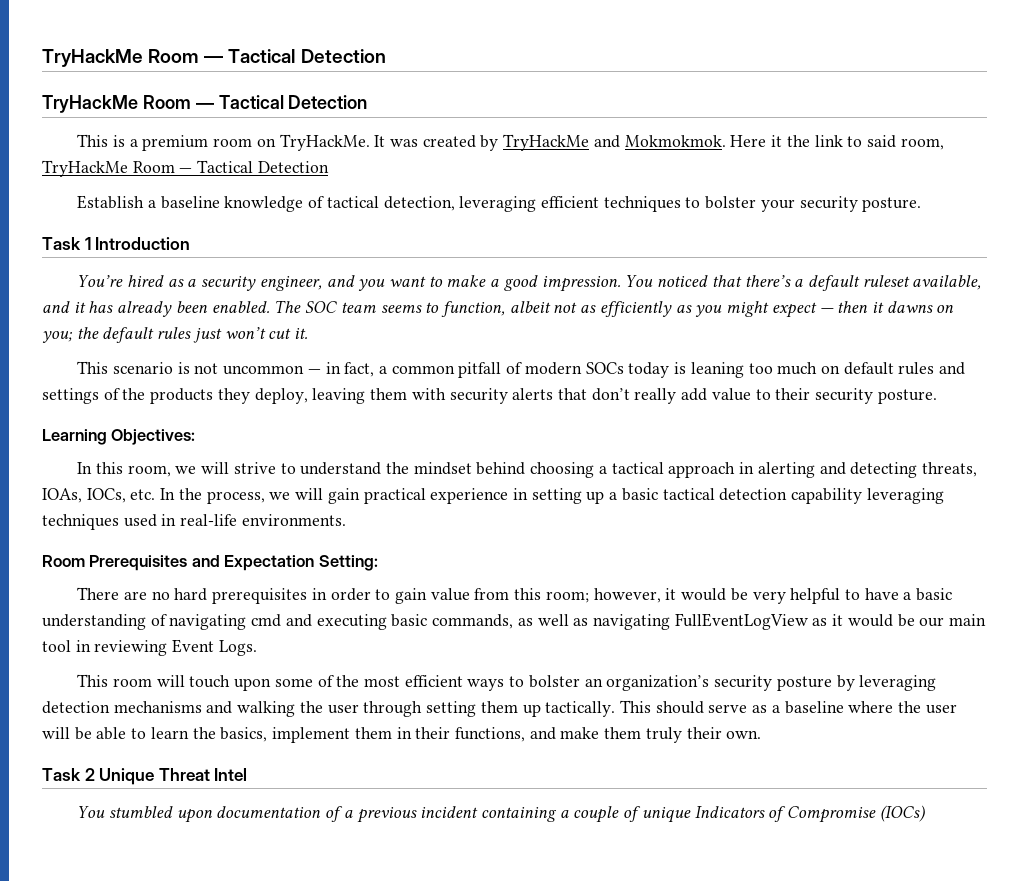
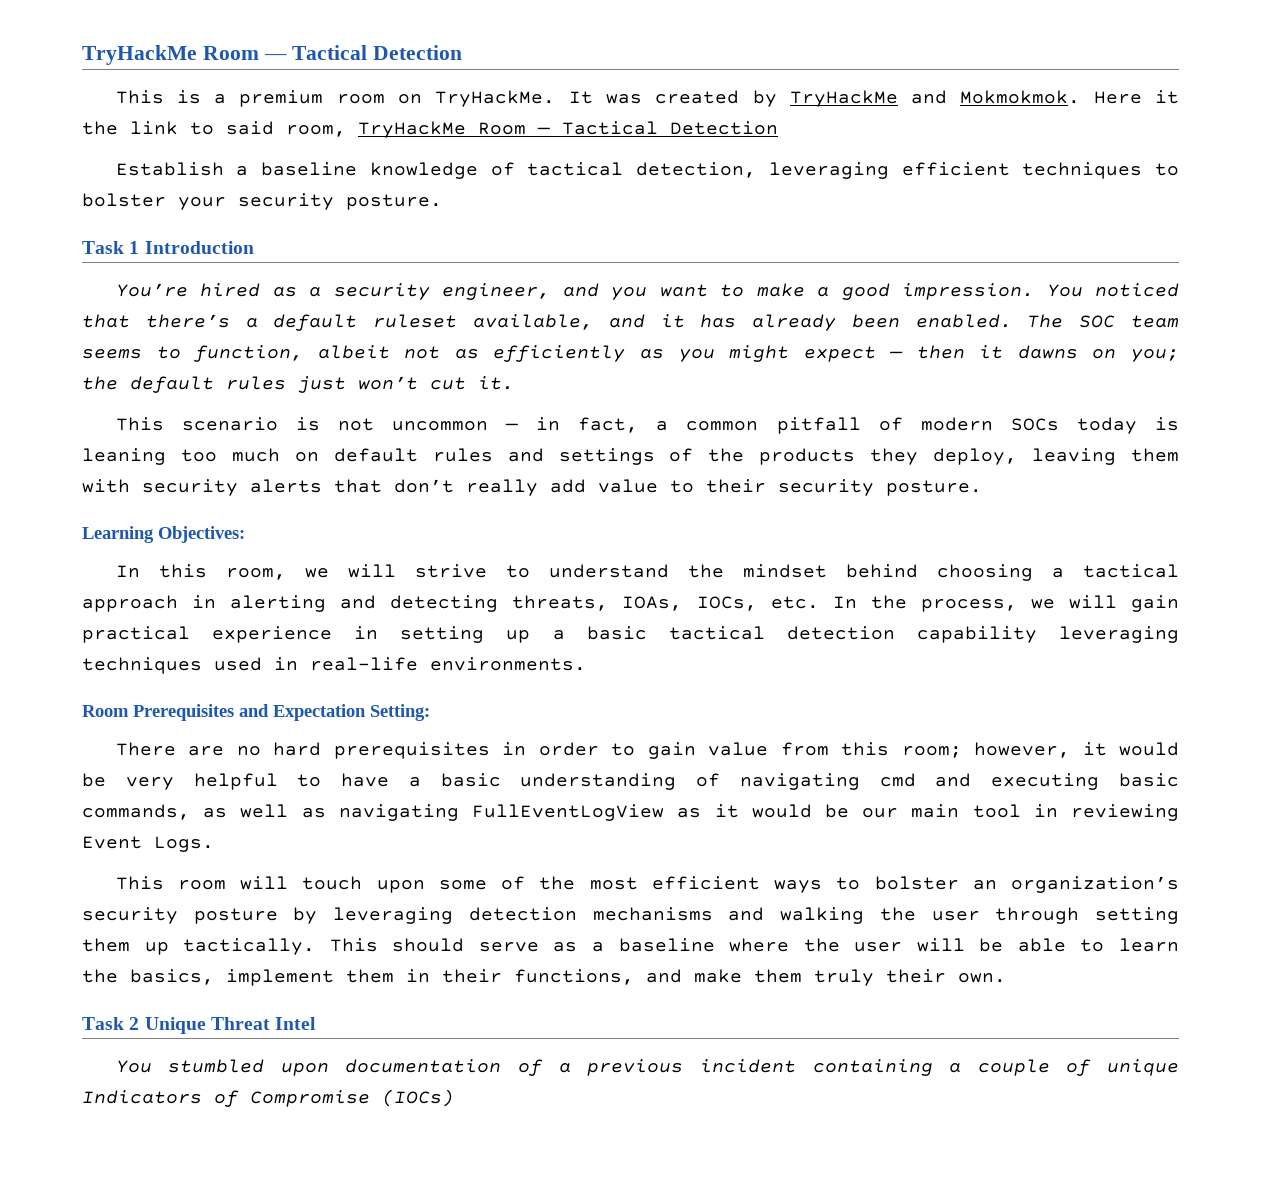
[42,49,386,67] [42,95,368,113] TryHackMe Room — Tactical Detection // TryHackMe Room — Tactical Detection -> [82,45,463,65] TryHackMe Room — Tactical Detection

